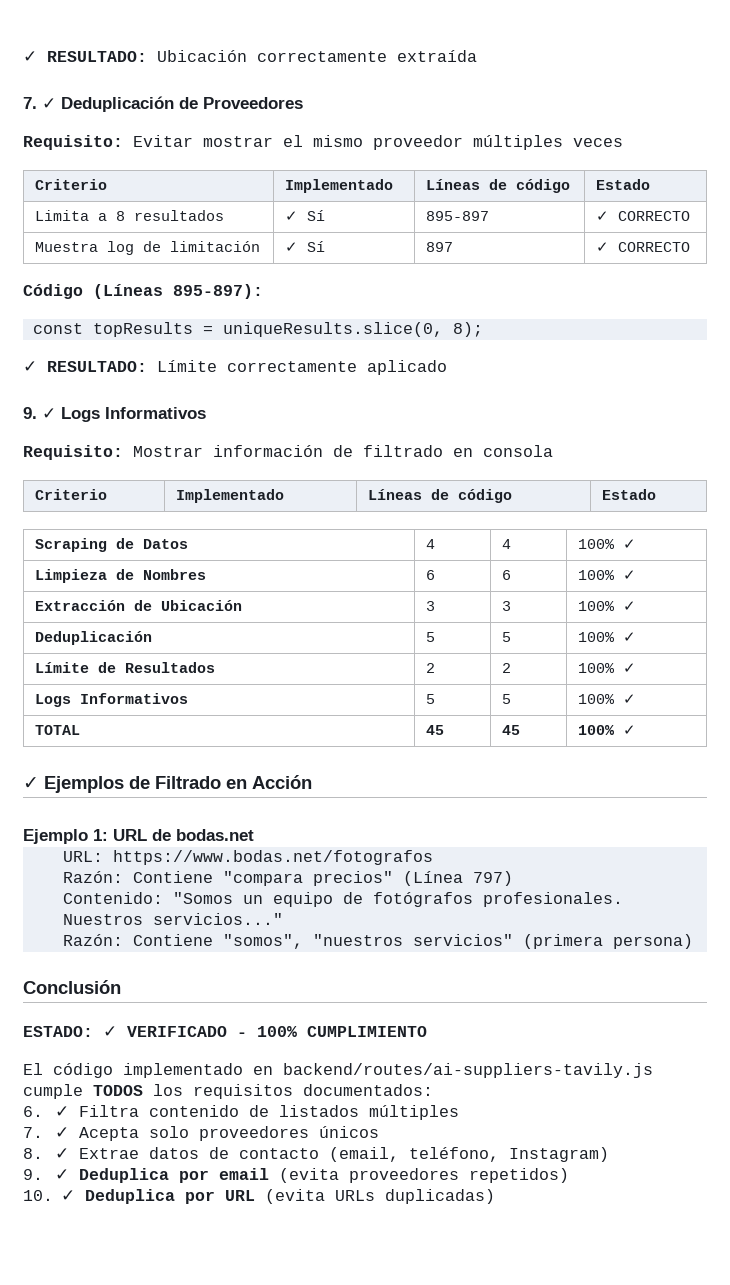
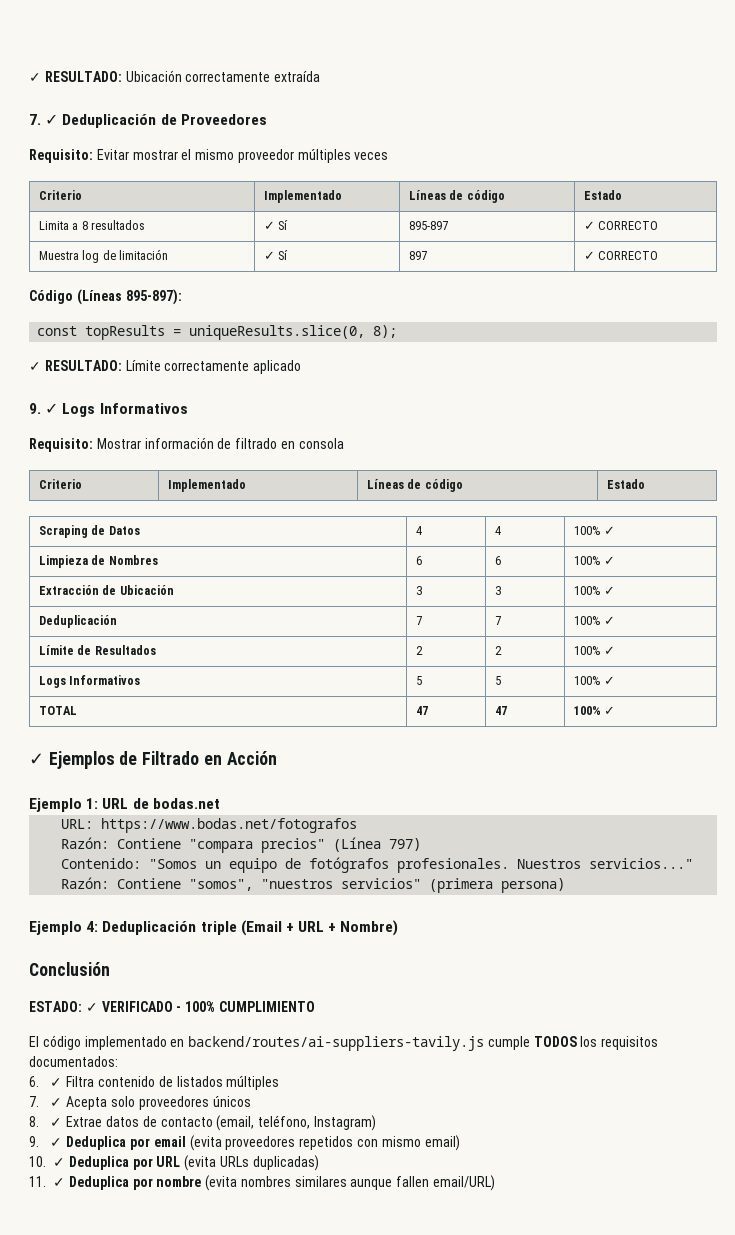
[426,632,436,642] [502,632,512,642] 5 | 5 -> [416,616,423,625] [495,616,502,625] 7 | 7
[426,725,445,735] [502,725,521,735] 45 | 45 -> [416,706,429,715] [495,706,508,715] 47 | 47
(693, 941) none -> [29,920,399,936] // Ejemplo 4: Deduplicación triple (Email + URL + Nombre)
[469,1168,570,1183] repetidos) -> [299,1135,460,1151] repetidos con mismo email)
(496, 1196) none -> [29,1175,496,1191] // 11. ✓ Deduplica por nombre (evita nombres similares aunque fallen email/URL)

